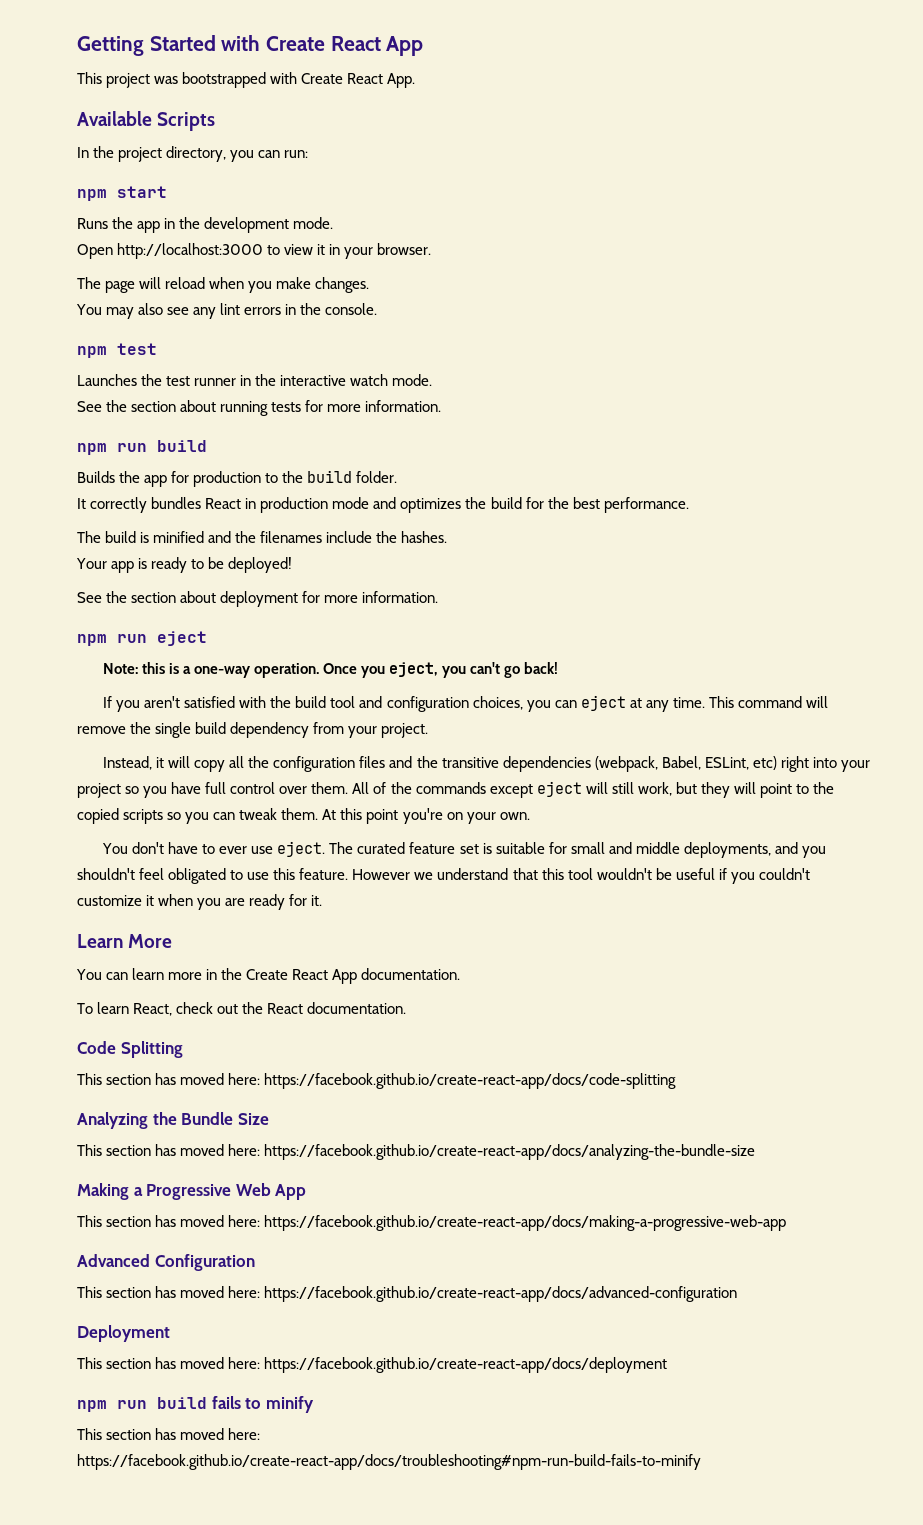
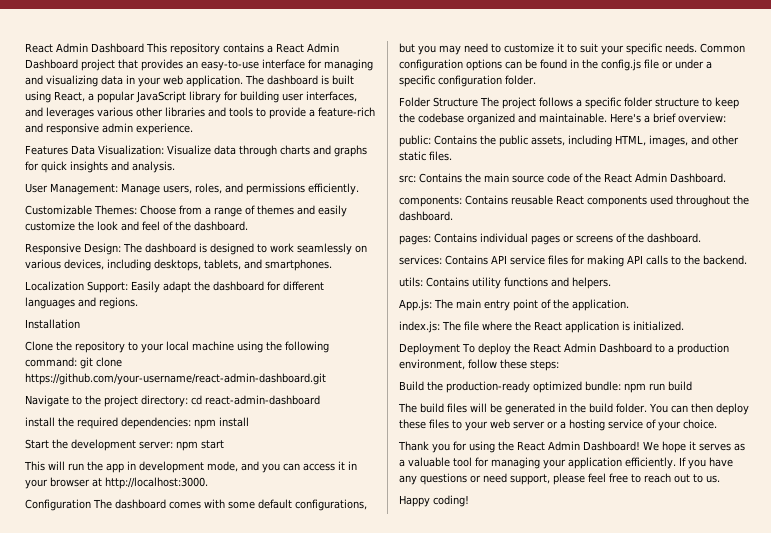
[77,35,424,56] [77,72,416,88] [77,111,216,131] [77,146,309,162] [77,186,167,201] [77,217,334,233] [77,243,432,259] [77,277,370,293] [76,303,378,319] [77,343,157,358] [77,374,433,386] [77,400,442,416] [77,440,207,455] [77,470,398,487] [77,497,689,513] [77,531,448,543] [76,557,293,573] [77,591,439,607] [77,631,207,646] [103,662,558,678] [103,695,829,712] [77,722,429,738] [103,756,870,772] [77,781,835,798] [77,808,530,824] [102,841,826,858] [77,868,810,884] [77,894,323,910] [77,934,173,948] [76,968,461,984] [77,1002,407,1016] [77,1041,183,1058] [77,1073,677,1089] [77,1112,269,1129] [77,1144,756,1160] [77,1183,307,1200] [77,1215,787,1231] [77,1254,255,1271] [77,1286,738,1302] [77,1325,170,1342] [77,1357,668,1373] [77,1396,314,1413] [77,1428,261,1440] [77,1454,701,1470] Getting Started with Create React App // This project was bootstrapped with Create React App. // Available Scripts // In the project directory, you can run: // npm start // Runs the app in the development mode. // Open http://localhost:3000 to view it in your browser. // The page will reload when you make changes. // You may also see any lint errors in the console. // npm test // Launches the test runner in the interactive watch mode. // See the section about running tests for more information. // npm run build // Builds the app for production to the build folder. // It correctly bundles React in production mode and optimizes the build for the best performance. // The build is minified and the filenames include the hashes. // Your app is ready to be deployed! // See the section about deployment for more information. // npm run eject // Note: this is a one-way operation. Once you eject, you can't go back! // If you aren't satisfied with the build tool and configuration choices, you can eject at any time. This command will remove the single build dependency from your project. // Instead, it will copy all the configuration files and the transitive dependencies (webpack, Babel, ESLint, etc) right into your project so you have full control over them. All of the commands except eject will still work, but they will point to the copied scripts so you can tweak them. At this point you're on your own. // You don't have to ever use eject. The curated feature set is suitable for small and middle deployments, and you shouldn't feel obligated to use this feature. However we understand that this tool wouldn't be useful if you couldn't customize it when you are ready for it. // Learn More // You can learn more in the Create React App documentation. // To learn React, check out the React documentation. // Code Splitting // This section has moved here: https://facebook.github.io/create-react-app/docs/code-splitting // Analyzing the Bundle Size // This section has moved here: https://facebook.github.io/create-react-app/docs/analyzing-the-bundle-size // Making a Progressive Web App // This section has moved here: https://facebook.github.io/create-react-app/docs/making-a-progressive-web-app // Advanced Configuration // This section has moved here: https://facebook.github.io/create-react-app/docs/advanced-configuration // Deployment // This section has moved here: https://facebook.github.io/create-react-app/docs/deployment // npm run build fails to minify // This section has moved here: https://facebook.github.io/create-react-app/docs/troubleshooting#npm-run-build-fails-to-minify -> [25,43,339,55] [25,59,373,71] [25,75,354,87] [25,91,357,103] [25,107,375,119] [25,123,193,135] [25,145,367,157] [25,161,175,173] [25,183,359,195] [25,205,347,217] [25,221,248,231] [25,243,367,255] [25,259,332,271] [25,281,324,293] [25,297,138,309] [25,319,80,329] [25,341,329,353] [25,357,122,369] [25,373,326,385] [25,395,320,407] [25,417,249,429] [25,439,224,451] [24,461,357,473] [25,477,208,489] [25,499,367,511] [399,43,745,55] [399,59,712,71] [399,75,536,87] [399,97,739,109] [399,113,726,125] [399,135,739,147] [399,151,452,161] [399,173,726,183] [399,195,749,207] [399,211,453,221] [399,233,701,245] [399,255,747,267] [399,277,611,289] [399,299,629,311] [399,321,684,333] [399,343,729,355] [399,359,559,371] [399,381,692,393] [398,403,749,415] [399,419,717,431] [398,441,745,453] [399,457,733,469] [399,473,720,485] [399,495,469,507] React Admin Dashboard This repository contains a React Admin Dashboard project that provides an easy-to-use interface for managing and visualizing data in your web application. The dashboard is built using React, a popular JavaScript library for building user interfaces, and leverages various other libraries and tools to provide a feature-rich and responsive admin experience. // Features Data Visualization: Visualize data through charts and graphs for quick insights and analysis. // User Management: Manage users, roles, and permissions efficiently. // Customizable Themes: Choose from a range of themes and easily customize the look and feel of the dashboard. // Responsive Design: The dashboard is designed to work seamlessly on various devices, including desktops, tablets, and smartphones. // Localization Support: Easily adapt the dashboard for different languages and regions. // Installation // Clone the repository to your local machine using the following command: git clone https://github.com/your-username/react-admin-dashboard.git // Navigate to the project directory: cd react-admin-dashboard // install the required dependencies: npm install // Start the development server: npm start // This will run the app in development mode, and you can access it in your browser at http://localhost:3000. // Configuration The dashboard comes with some default configurations, but you may need to customize it to suit your specific needs. Common configuration options can be found in the config.js file or under a specific configuration folder. // Folder Structure The project follows a specific folder structure to keep the codebase organized and maintainable. Here's a brief overview: // public: Contains the public assets, including HTML, images, and other static files. // src: Contains the main source code of the React Admin Dashboard. // components: Contains reusable React components used throughout the dashboard. // pages: Contains individual pages or screens of the dashboard. // services: Contains API service files for making API calls to the backend. // utils: Contains utility functions and helpers. // App.js: The main entry point of the application. // index.js: The file where the React application is initialized. // Deployment To deploy the React Admin Dashboard to a production environment, follow these steps: // Build the production-ready optimized bundle: npm run build // The build files will be generated in the build folder. You can then deploy these files to your web server or a hosting service of your choice. // Thank you for using the React Admin Dashboard! We hope it serves as a valuable tool for managing your application efficiently. If you have any questions or need support, please feel free to reach out to us. // Happy coding!

